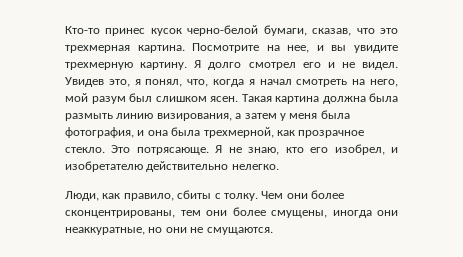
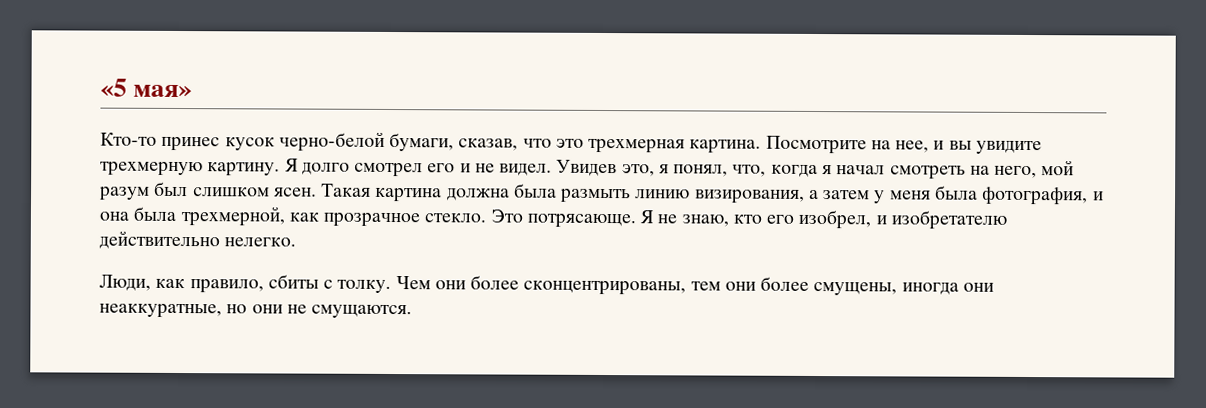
(65, 30) none -> [100,78,193,98] «5 мая» //

